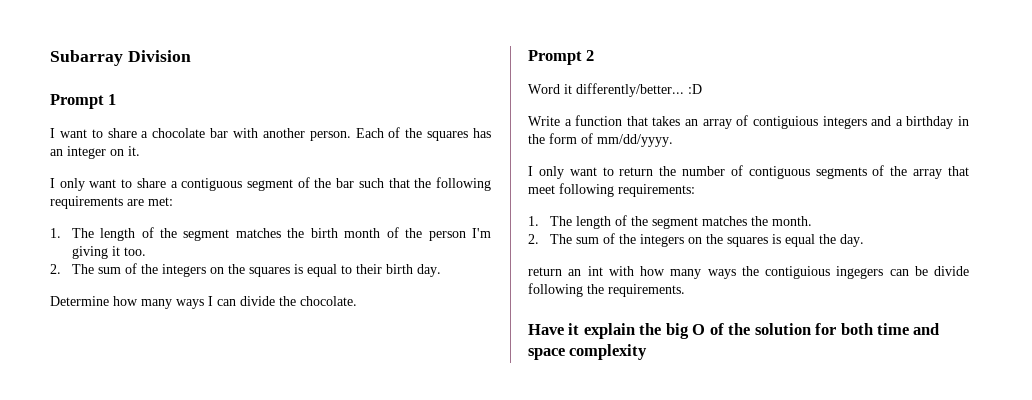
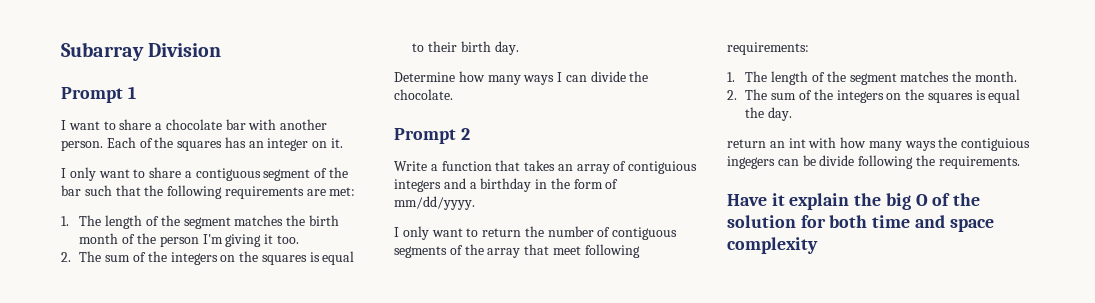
[528,83,702,97] // Word it differently/better... :D -> (470, 134) none

